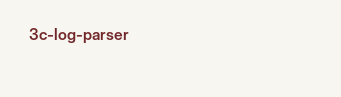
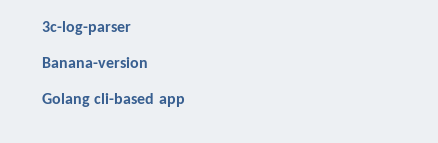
(129, 36) none -> [42,57,148,68] [42,93,185,107] // Banana-version // Golang cli-based app

